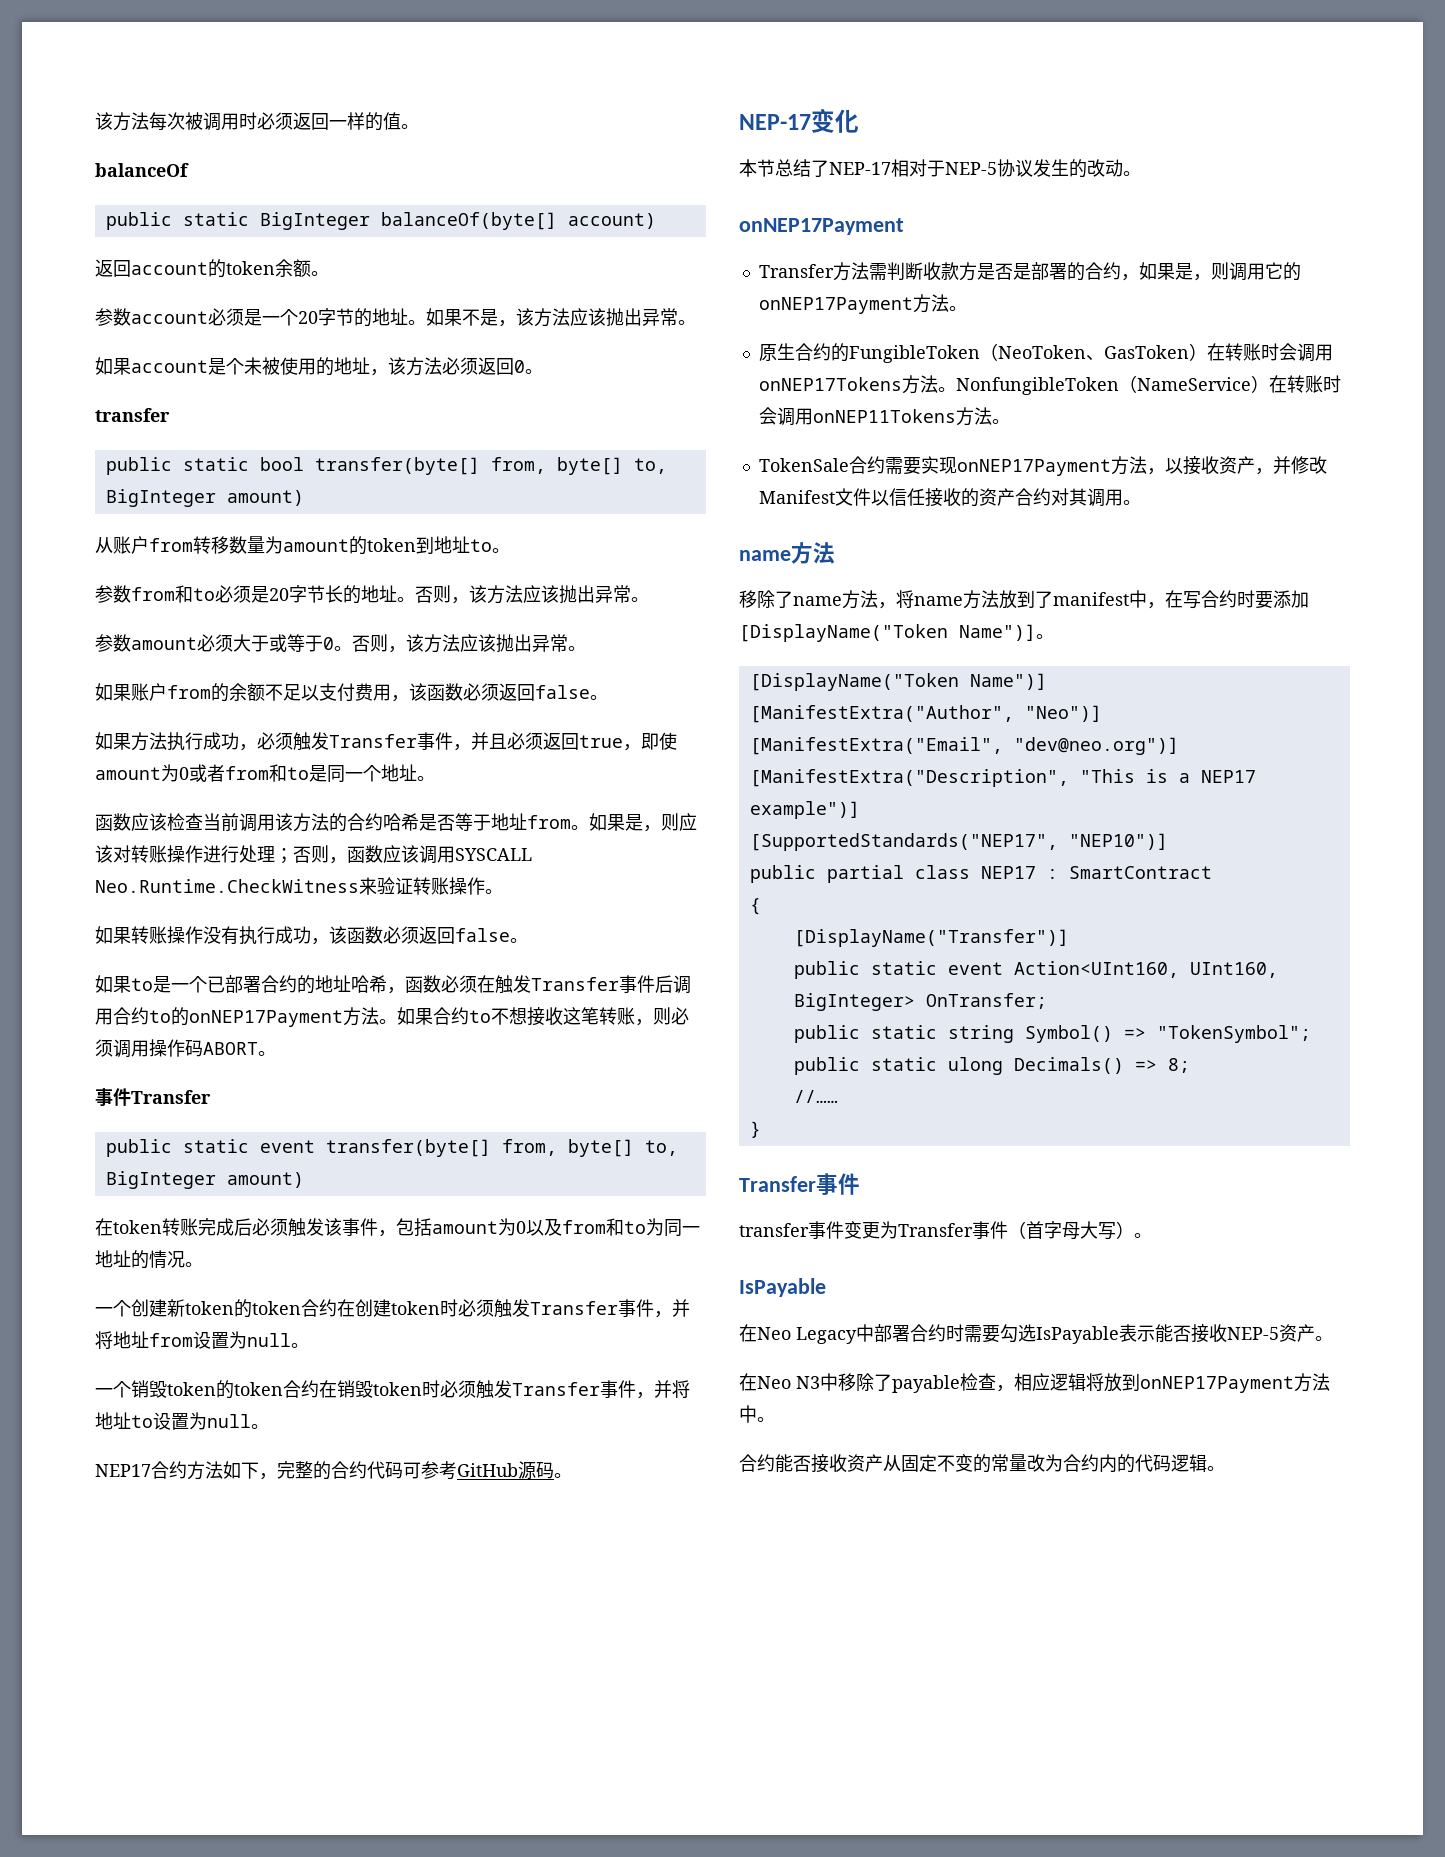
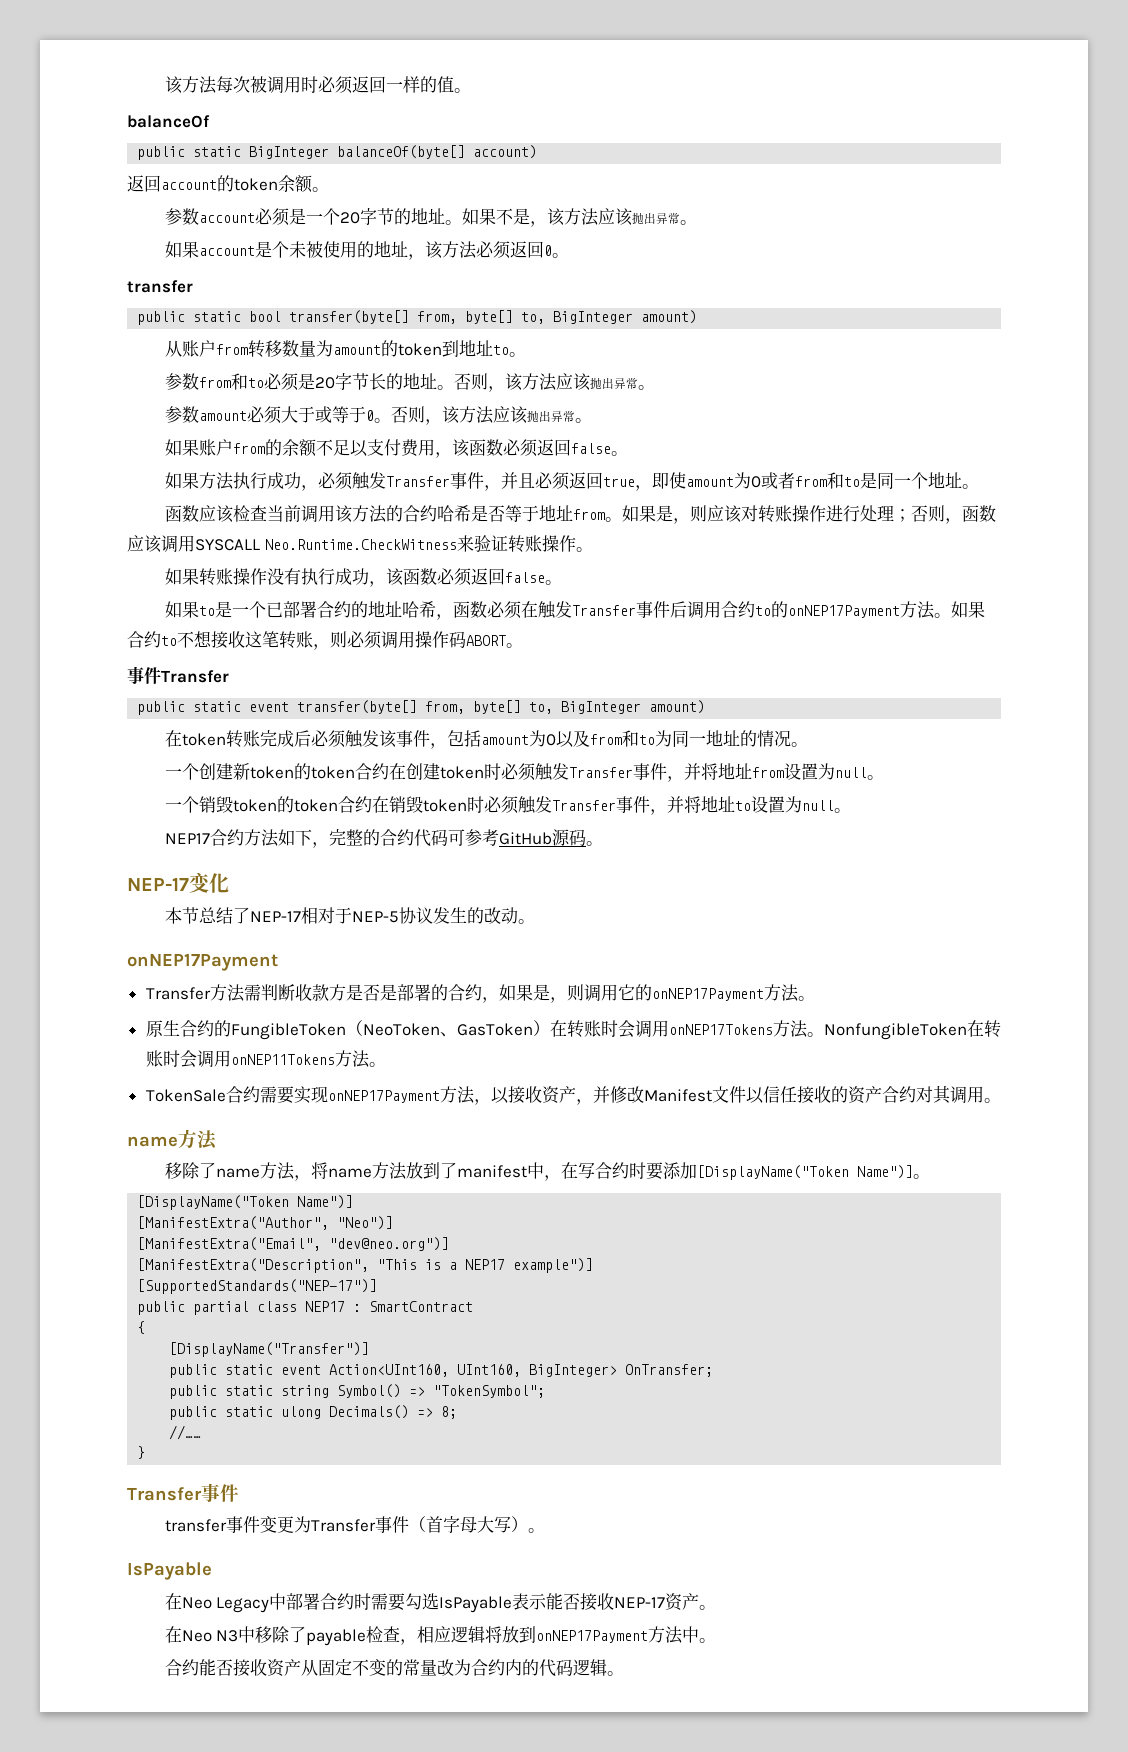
[1118,375,1269,393] （NameService） -> (967, 1031) none
[749,833,1168,851] [SupportedStandards("NEP17", "NEP10")] -> [137,1279,378,1294] [SupportedStandards("NEP-17")]
[1227,1327,1279,1340] NEP-5 -> [614,1597,666,1608] NEP-17

